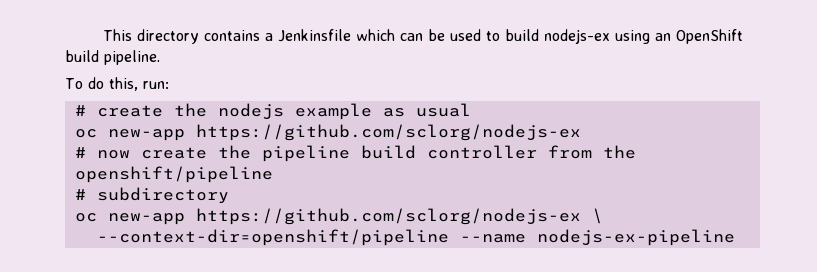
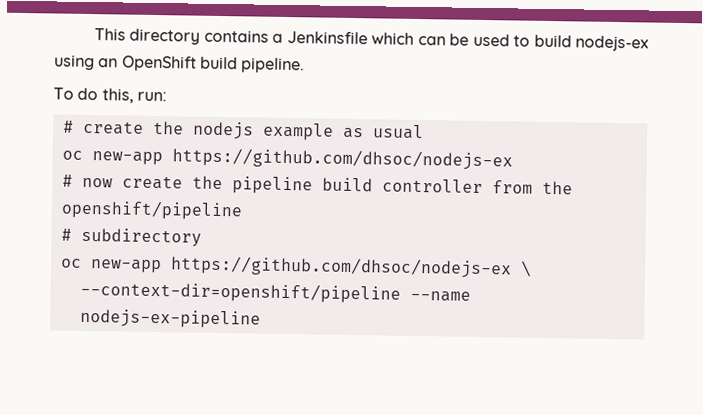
[195,124,581,141] https://github.com/sclorg/nodejs-ex -> [171,147,513,171] https://github.com/dhsoc/nodejs-ex
[195,208,581,225] https://github.com/sclorg/nodejs-ex -> [169,255,512,279] https://github.com/dhsoc/nodejs-ex

